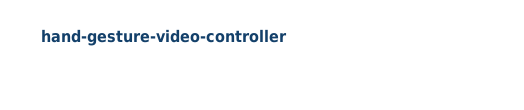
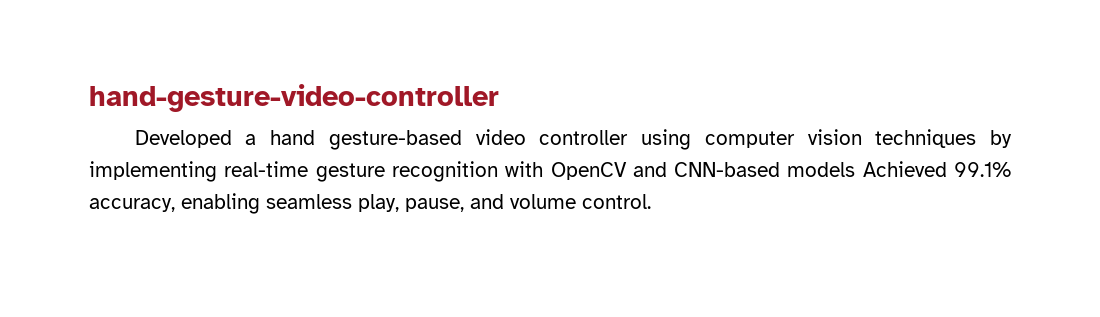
(287, 37) none -> [134,129,1012,150] [89,161,1011,182] [89,193,651,214] // Developed a hand gesture-based video controller using computer vision techniques by implementing real-time gesture recognition with OpenCV and CNN-based models Achieved 99.1% accuracy, enabling seamless play, pause, and volume control.

